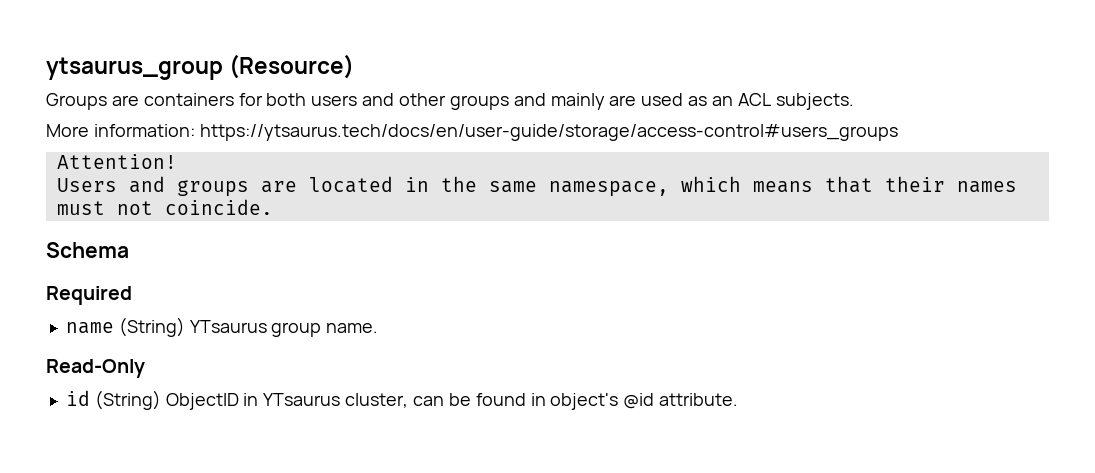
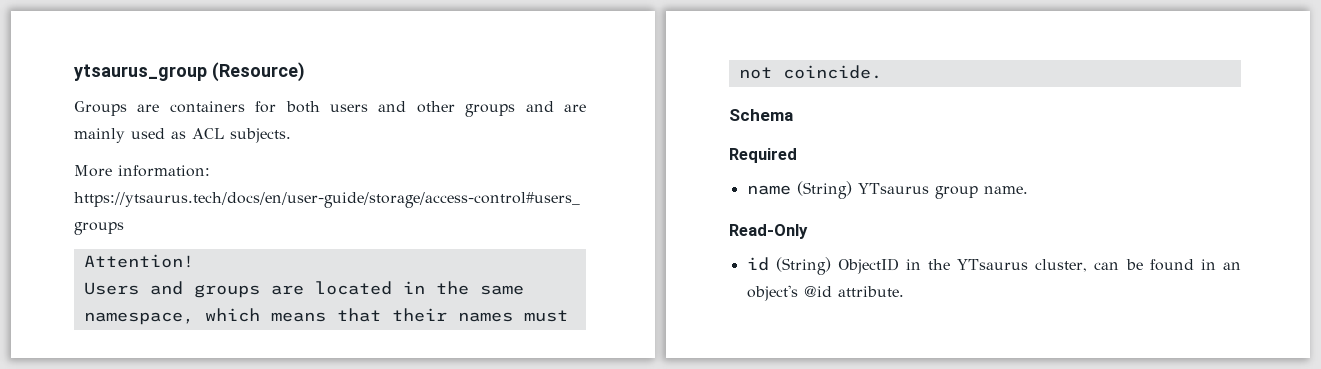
[550,93,637,110] mainly are -> [563,104,586,112] [74,128,125,143] are mainly
[712,96,734,106] an -> (186, 135) none
(259, 399) none -> [928,259,951,270] the
(546, 399) none -> [1223,262,1241,270] an

